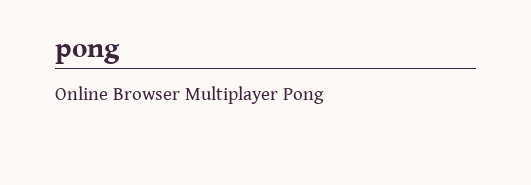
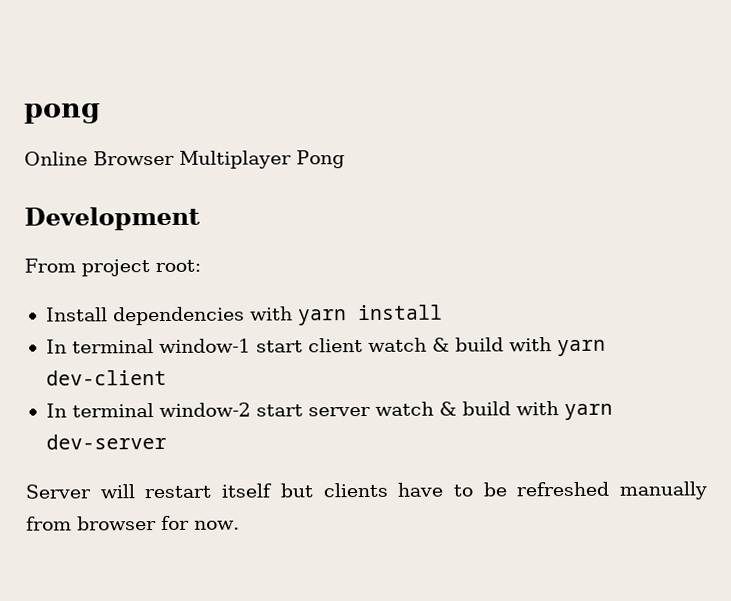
(324, 96) none -> [24,206,200,231] [24,258,201,277] [45,304,443,326] [45,337,606,357] [45,369,167,386] [45,401,613,421] [45,433,167,450] [25,481,707,500] [26,515,240,531] // Development // From project root: // Install dependencies with yarn install // In terminal window-1 start client watch & build with yarn dev-client // In terminal window-2 start server watch & build with yarn dev-server // Server will restart itself but clients have to be refreshed manually from browser for now.

